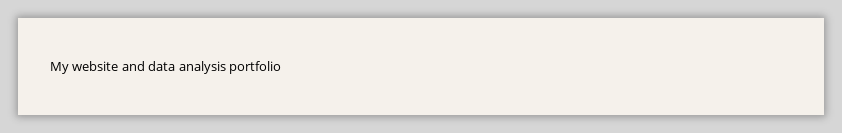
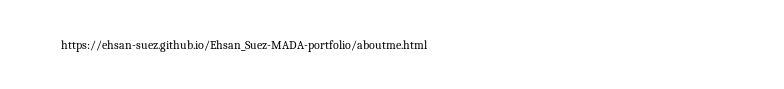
[50,61,281,74] My website and data analysis portfolio -> [61,40,428,52] https://ehsan-suez.github.io/Ehsan_Suez-MADA-portfolio/aboutme.html

